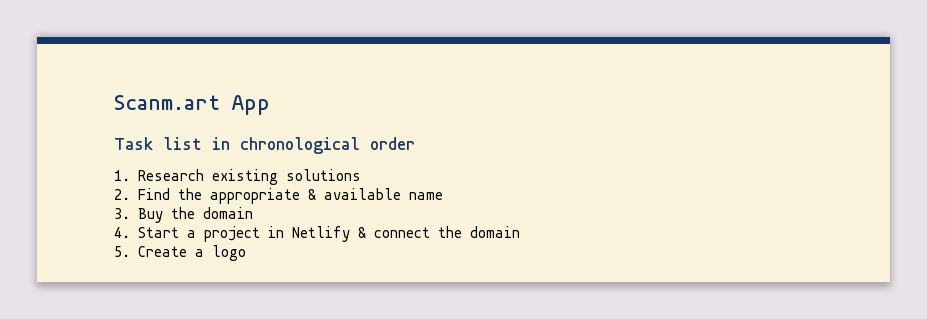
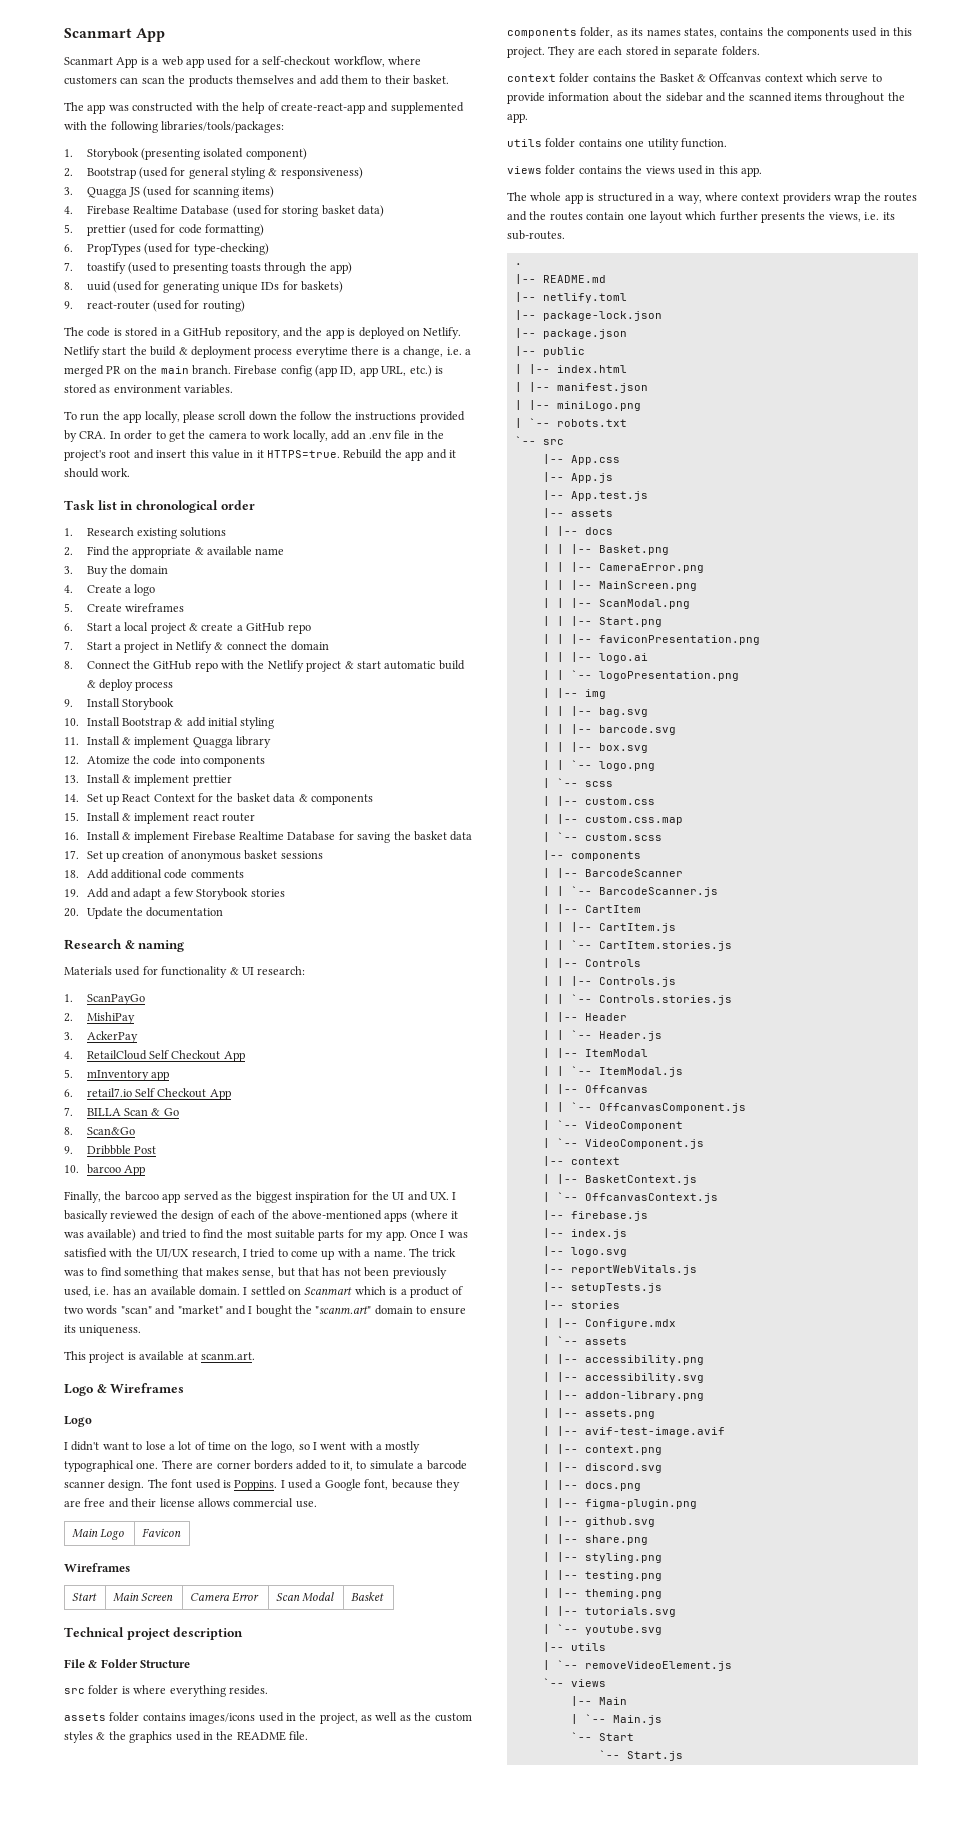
[114,95,270,115] Scanm.art App -> [64,28,166,42] [64,56,422,68] [64,75,450,87] [64,102,464,114] [64,121,285,133] [64,148,307,160] [64,167,363,179] [64,186,275,198] [64,205,385,217] [64,224,265,236] [64,243,269,255] [64,262,353,274] [64,281,344,293] [64,300,245,312] [64,327,462,339] [64,346,471,358] [64,365,443,377] [64,384,234,394] [64,411,465,423] [64,430,444,442] [64,449,456,461] [64,468,131,478] Scanmart App // Scanmart App is a web app used for a self-checkout workflow, where customers can scan the products themselves and add them to their basket. // The app was constructed with the help of create-react-app and supplemented with the following libraries/tools/packages: // 1. Storybook (presenting isolated component) // 2. Bootstrap (used for general styling & responsiveness) // 3. Quagga JS (used for scanning items) // 4. Firebase Realtime Database (used for storing basket data) // 5. prettier (used for code formatting) // 6. PropTypes (used for type-checking) // 7. toastify (used to presenting toasts through the app) // 8. uuid (used for generating unique IDs for baskets) // 9. react-router (used for routing) // The code is stored in a GitHub repository, and the app is deployed on Netlify. Netlify start the build & deployment process everytime there is a change, i.e. a merged PR on the main branch. Firebase config (app ID, app URL, etc.) is stored as environment variables. // To run the app locally, please scroll down the follow the instructions provided by CRA. In order to get the camera to work locally, add an .env file in the project's root and insert this value in it HTTPS=true. Rebuild the app and it should work.
(130, 232) none -> [86,584,156,596] [64,603,184,612] [64,622,311,634] [64,641,73,650] Create a logo // 5. Create wireframes // 6. Start a local project & create a GitHub repo // 7.
[114,245,246,261] 5. Create a logo -> [64,660,465,672] [86,679,174,691] [64,698,174,710] [64,717,275,729] [64,736,272,748] [64,755,266,767] [64,774,232,786] [64,793,373,805] [64,812,256,824] [64,831,473,843] [64,850,323,862] [64,869,244,879] [64,888,285,900] [64,907,224,919] [64,939,185,952] [64,966,306,978] [64,994,145,1005] [64,1012,135,1024] [64,1031,138,1043] [64,1050,245,1062] [64,1069,169,1081] [64,1088,231,1100] [64,1107,179,1116] [64,1127,135,1135] [64,1145,156,1155] [64,1164,145,1176] [64,1191,457,1203] [64,1210,459,1222] [64,1229,468,1241] [64,1248,457,1260] [64,1267,447,1279] [64,1286,464,1298] [64,1305,466,1317] [64,1325,142,1336] [64,1351,255,1363] [64,1383,185,1396] [64,1416,92,1427] [64,1441,421,1453] [64,1460,467,1472] [64,1479,460,1491] [64,1498,317,1508] [72,1528,125,1540] [142,1528,182,1537] [64,1563,130,1572] [72,1593,98,1601] [113,1592,174,1602] [190,1592,260,1602] [276,1592,335,1602] [351,1592,385,1601] [64,1627,244,1640] [64,1659,191,1668] [64,1685,268,1697] [64,1712,472,1724] [64,1731,308,1743] [507,27,913,39] [507,46,760,58] [507,73,882,83] [507,92,905,104] [507,113,528,123] [507,138,727,150] [507,165,762,177] [507,192,917,204] [507,211,895,223] [507,230,565,240] [514,263,522,265] [514,274,606,284] [514,292,627,303] [514,310,662,321] [514,328,627,339] [514,346,585,357] [514,364,627,374] [514,382,648,393] [514,400,641,411] [514,418,627,428] [514,436,564,445] [542,454,620,465] [542,472,613,483] [542,490,648,501] [542,508,613,518] [542,526,613,536] [542,544,669,555] [542,562,704,573] [542,580,697,591] [542,598,690,609] [542,616,662,627] [542,634,760,645] [542,652,648,663] [542,670,739,681] [542,688,606,699] [542,706,648,717] [542,724,676,735] [542,742,648,753] [542,760,655,771] [542,778,613,788] [542,796,655,806] [542,814,683,825] [542,832,662,842] [542,850,641,861] [542,868,683,878] [542,886,718,897] [542,904,641,914] [542,922,676,933] [542,940,732,951] [542,958,641,968] [542,976,676,987] [542,994,732,1005] [542,1012,627,1022] [542,1030,662,1041] [542,1048,648,1058] [542,1066,683,1077] [542,1084,648,1094] [542,1102,746,1113] [542,1120,683,1131] [542,1138,704,1149] [542,1156,620,1166] [542,1174,697,1185] [542,1192,718,1203] [542,1210,648,1221] [542,1228,627,1239] [542,1246,627,1257] [542,1264,697,1275] [542,1282,662,1293] [542,1300,620,1310] [542,1318,676,1329] [542,1336,627,1346] [542,1354,704,1365] [542,1372,704,1383] [542,1390,704,1401] [542,1408,655,1419] [542,1426,725,1437] [542,1444,662,1455] [542,1462,662,1473] [542,1480,641,1491] [542,1498,697,1509] [542,1516,655,1527] [542,1534,648,1545] [542,1552,662,1563] [542,1570,662,1581] [542,1588,662,1599] [542,1606,676,1617] [542,1624,662,1635] [542,1642,606,1652] [542,1660,732,1671] [542,1678,606,1687] [570,1696,627,1706] [570,1714,662,1725] [570,1732,634,1741] [598,1750,683,1761] 8. Connect the GitHub repo with the Netlify project & start automatic build & deploy process // 9. Install Storybook // 10. Install Bootstrap & add initial styling // 11. Install & implement Quagga library // 12. Atomize the code into components // 13. Install & implement prettier // 14. Set up React Context for the basket data & components // 15. Install & implement react router // 16. Install & implement Firebase Realtime Database for saving the basket data // 17. Set up creation of anonymous basket sessions // 18. Add additional code comments // 19. Add and adapt a few Storybook stories // 20. Update the documentation // Research & naming // Materials used for functionality & UI research: // 1. ScanPayGo // 2. MishiPay // 3. AckerPay // 4. RetailCloud Self Checkout App // 5. mInventory app // 6. retail7.io Self Checkout App // 7. BILLA Scan & Go // 8. Scan&Go // 9. Dribbble Post // 10. barcoo App // Finally, the barcoo app served as the biggest inspiration for the UI and UX. I basically reviewed the design of each of the above-mentioned apps (where it was available) and tried to find the most suitable parts for my app. Once I was satisfied with the UI/UX research, I tried to come up with a name. The trick was to find something that makes sense, but that has not been previously used, i.e. has an available domain. I settled on Scanmart which is a product of two words "scan" and "market" and I bought the "scanm.art" domain to ensure its uniqueness. // This project is available at scanm.art. // Logo & Wireframes // Logo // I didn't want to lose a lot of time on the logo, so I went with a mostly typographical one. There are corner borders added to it, to simulate a barcode scanner design. The font used is Poppins. I used a Google font, because they are free and their license allows commercial use. // Main Logo | Favicon // Wireframes // Start | Main Screen | Camera Error | Scan Modal | Basket // Technical project description // File & Folder Structure // src folder is where everything resides. // assets folder contains images/icons used in the project, as well as the custom styles & the graphics used in the README file. // components folder, as its names states, contains the components used in this project. They are each stored in separate folders. // context folder contains the Basket & Offcanvas context which serve to provide information about the sidebar and the scanned items throughout the app. // utils folder contains one utility function. // views folder contains the views used in this app. // The whole app is structured in a way, where context providers wrap the routes and the routes contain one layout which further presents the views, i.e. its sub-routes. // . // |-- README.md // |-- netlify.toml // |-- package-lock.json // |-- package.json // |-- public // | |-- index.html // | |-- manifest.json // | |-- miniLogo.png // | `-- robots.txt // `-- src // |-- App.css // |-- App.js // |-- App.test.js // |-- assets // | |-- docs // | | |-- Basket.png // | | |-- CameraError.png // | | |-- MainScreen.png // | | |-- ScanModal.png // | | |-- Start.png // | | |-- faviconPresentation.png // | | |-- logo.ai // | | `-- logoPresentation.png // | |-- img // | | |-- bag.svg // | | |-- barcode.svg // | | |-- box.svg // | | `-- logo.png // | `-- scss // | |-- custom.css // | |-- custom.css.map // | `-- custom.scss // |-- components // | |-- BarcodeScanner // | | `-- BarcodeScanner.js // | |-- CartItem // | | |-- CartItem.js // | | `-- CartItem.stories.js // | |-- Controls // | | |-- Controls.js // | | `-- Controls.stories.js // | |-- Header // | | `-- Header.js // | |-- ItemModal // | | `-- ItemModal.js // | |-- Offcanvas // | | `-- OffcanvasComponent.js // | `-- VideoComponent // | `-- VideoComponent.js // |-- context // | |-- BasketContext.js // | `-- OffcanvasContext.js // |-- firebase.js // |-- index.js // |-- logo.svg // |-- reportWebVitals.js // |-- setupTests.js // |-- stories // | |-- Configure.mdx // | `-- assets // | |-- accessibility.png // | |-- accessibility.svg // | |-- addon-library.png // | |-- assets.png // | |-- avif-test-image.avif // | |-- context.png // | |-- discord.svg // | |-- docs.png // | |-- figma-plugin.png // | |-- github.svg // | |-- share.png // | |-- styling.png // | |-- testing.png // | |-- theming.png // | |-- tutorials.svg // | `-- youtube.svg // |-- utils // | `-- removeVideoElement.js // `-- views // |-- Main // | `-- Main.js // `-- Start // `-- Start.js

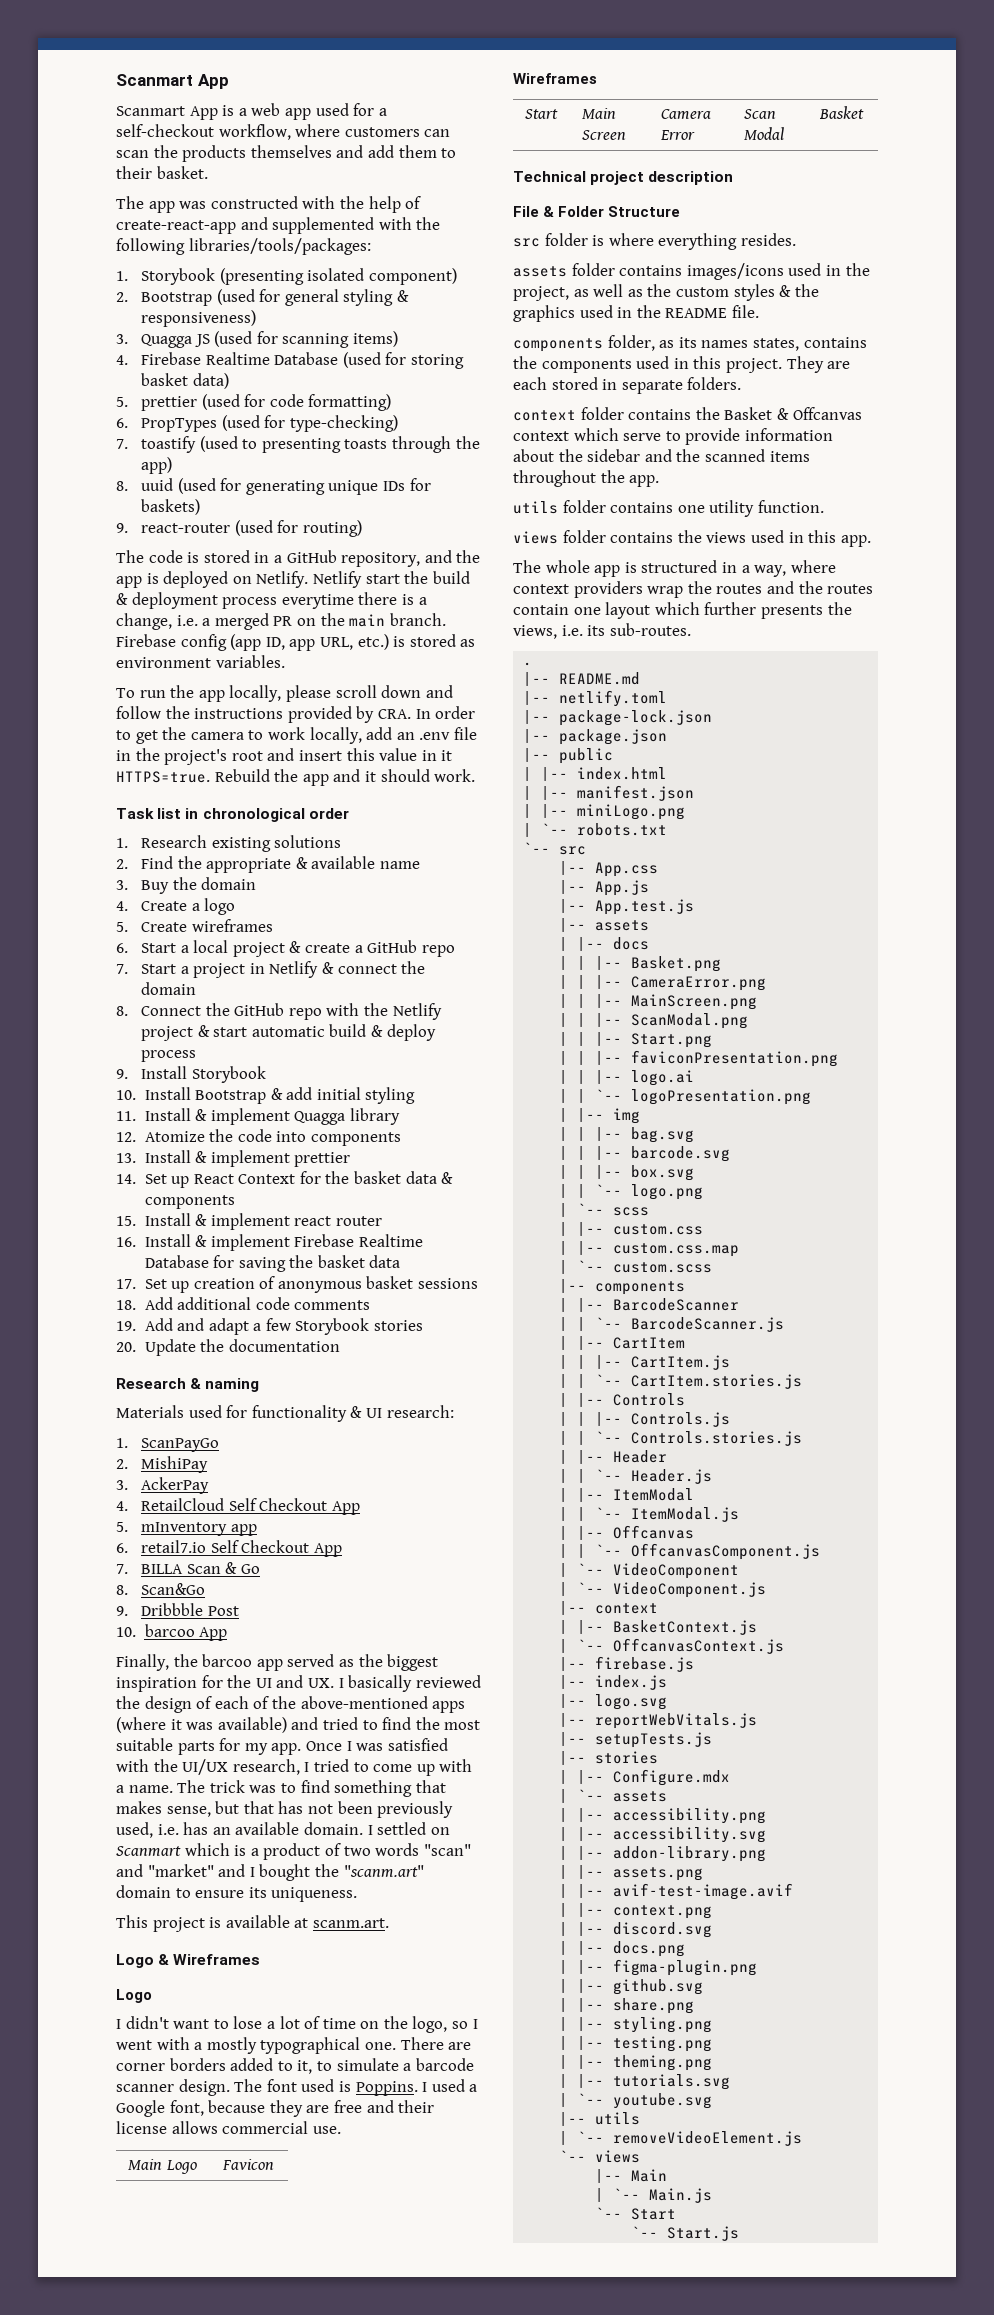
[280,411,297,420] the -> [425,685,453,698] and

